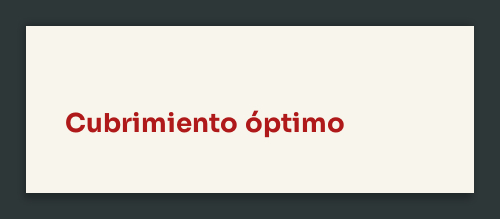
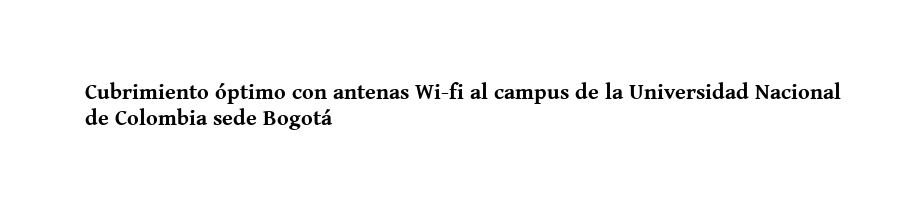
(346, 124) none -> [292,82,841,104] [85,108,333,130] con antenas Wi-fi al campus de la Universidad Nacional de Colombia sede Bogotá

